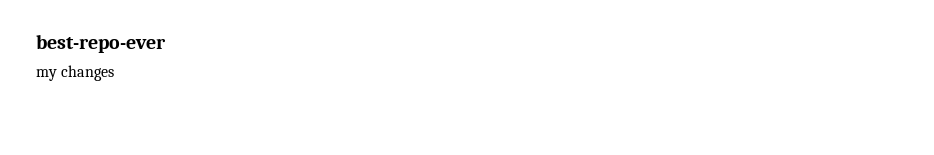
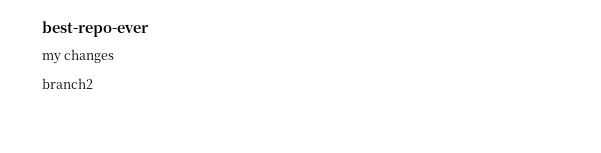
(115, 73) none -> [42,78,93,89] // branch2

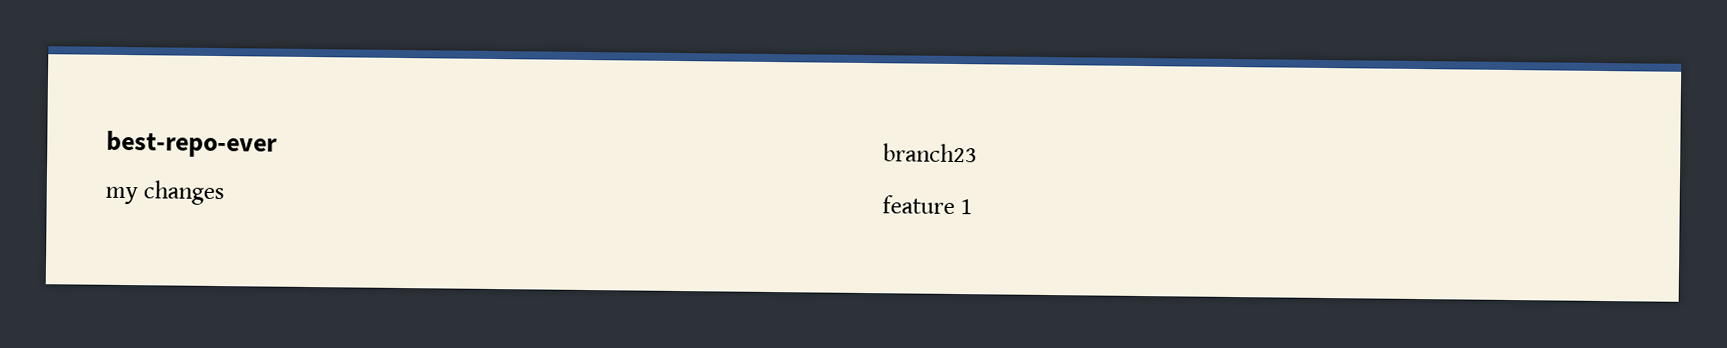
[42,78,93,89] branch2 -> [883,143,978,163] [882,195,974,215] branch23 // feature 1

